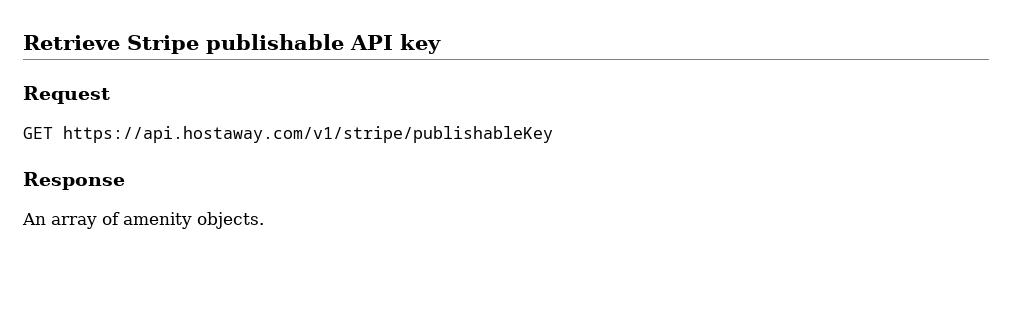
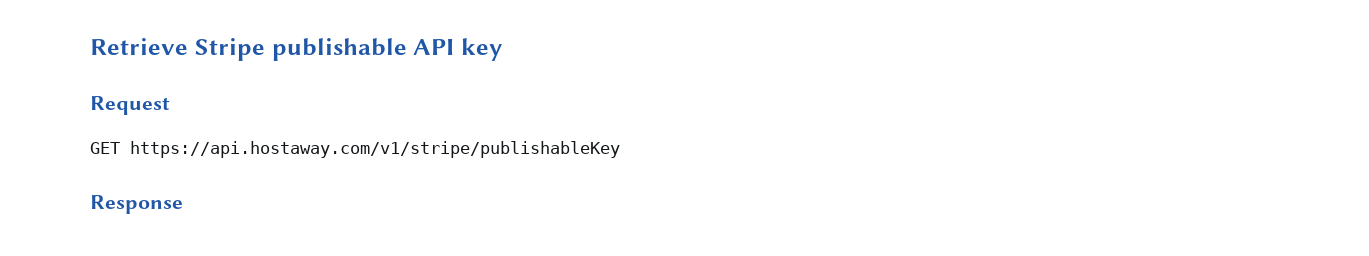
[22,212,264,229] // An array of amenity objects. -> (183, 204) none

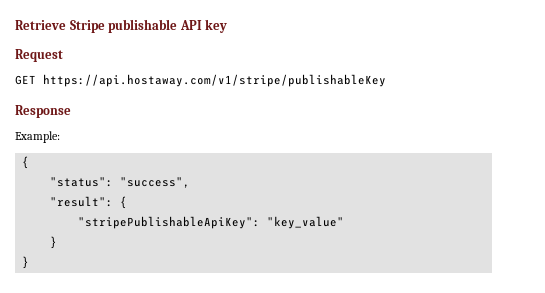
(183, 204) none -> [15,131,60,143] [22,156,30,169] [50,177,191,188] [50,196,128,209] [78,216,345,229] [50,236,58,249] [22,256,30,269] // Example: // { // "status": "success", // "result": { // "stripePublishableApiKey": "key_value" // } // }

